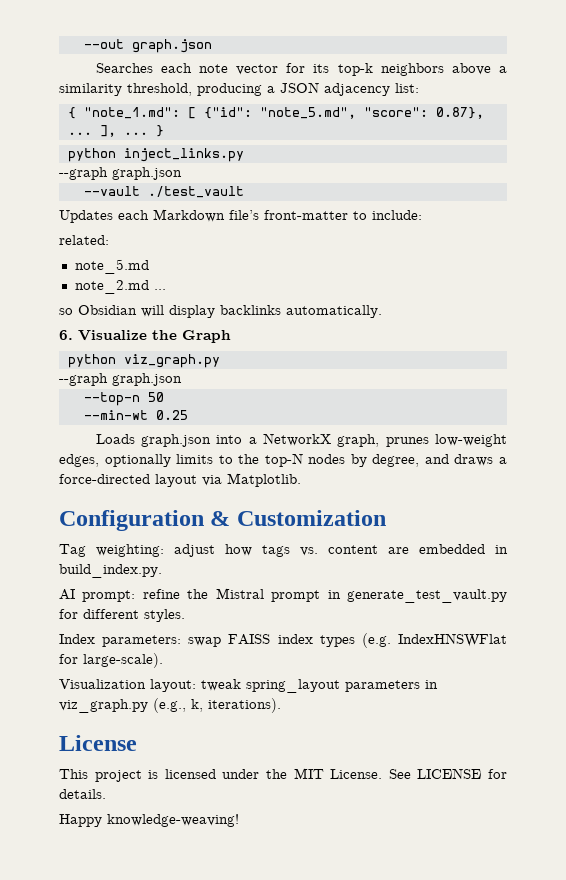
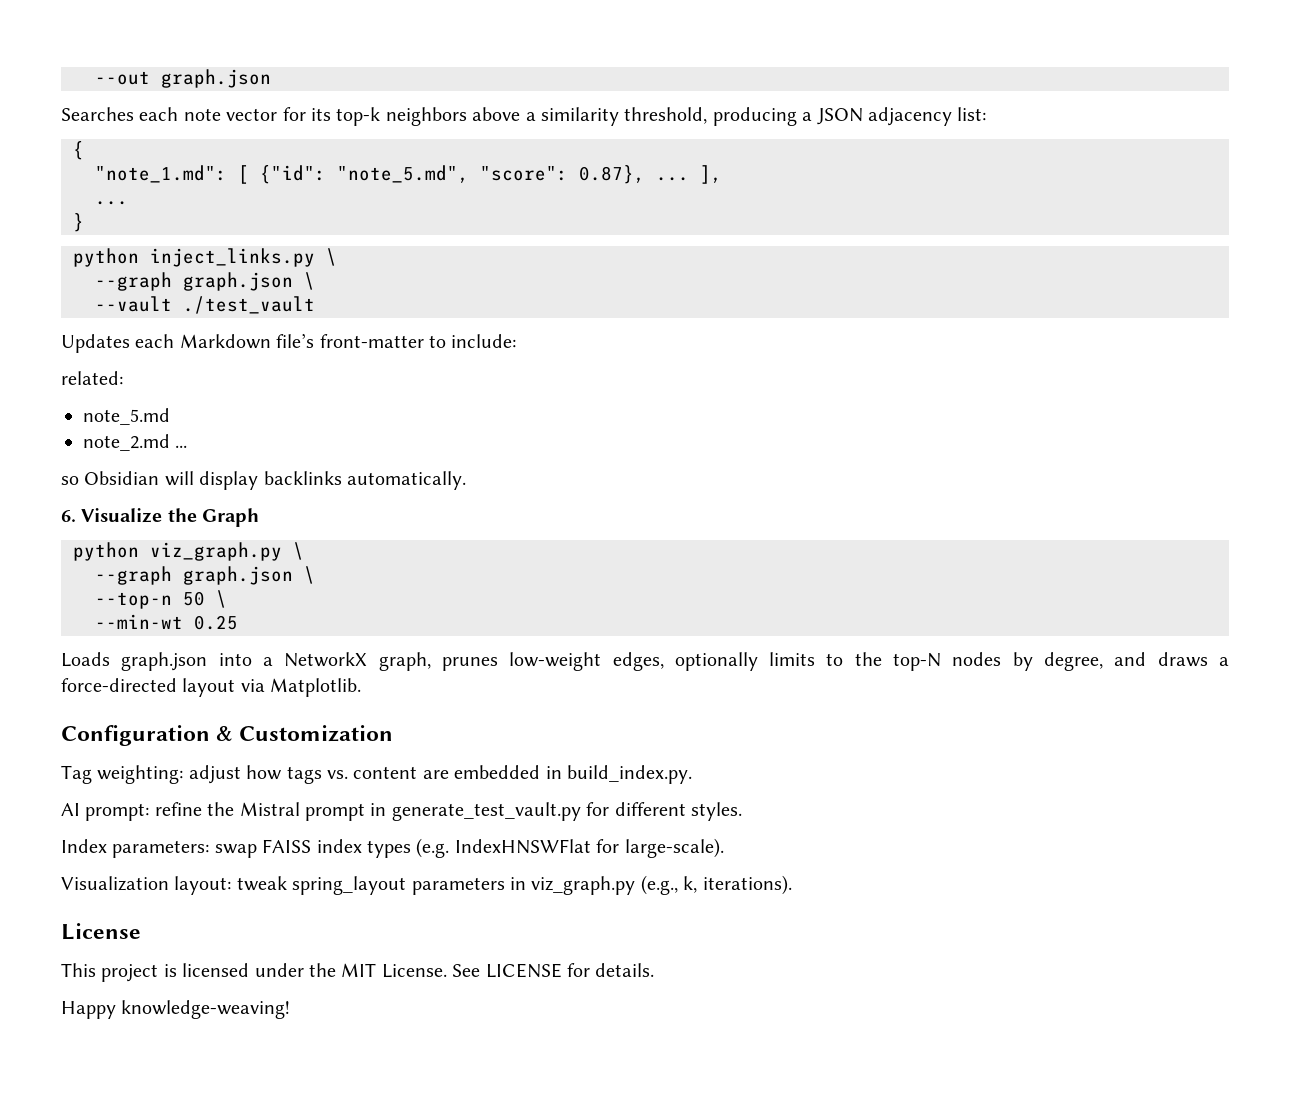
(76, 113) none -> (84, 150) //
[123,132,148,135] ... -> [95,201,128,205] // ... //
[59,167,182,180] // --graph graph.json -> [326,248,337,266] [95,272,315,291] \ // --graph graph.json \
[59,373,182,386] // --graph graph.json -> [293,542,304,560] [95,566,315,585] \ // --graph graph.json \
(164, 397) none -> [216,590,227,608] \

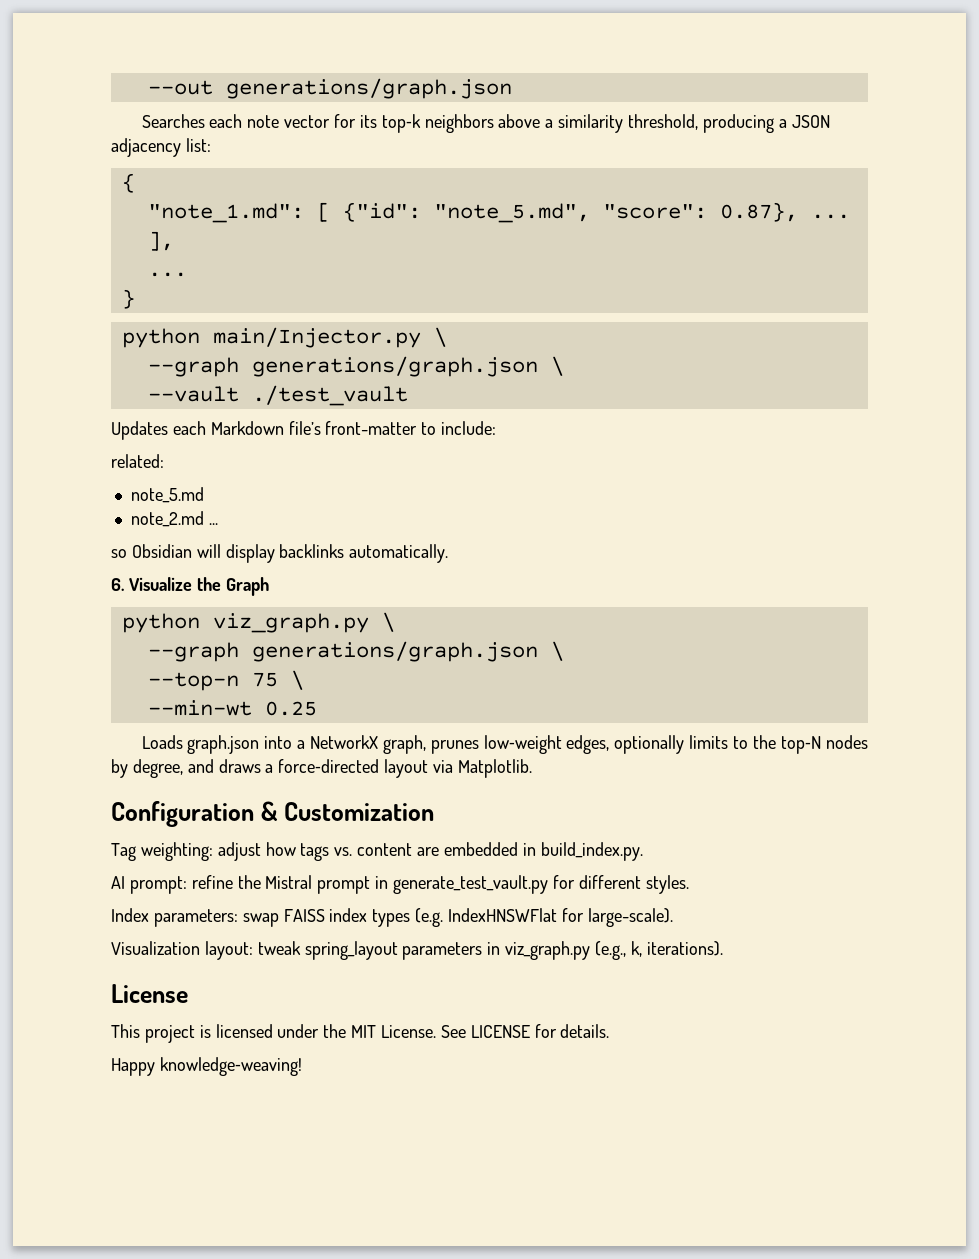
[161,69,271,88] graph.json -> [225,78,512,99] generations/graph.json
[150,248,337,267] [95,272,293,291] inject_links.py \ // --graph graph.json -> [212,327,447,348] [147,356,538,377] main/Injector.py \ // --graph generations/graph.json
[183,566,293,585] graph.json -> [251,641,538,662] generations/graph.json
[183,591,205,606] 50 -> [251,672,278,687] 75

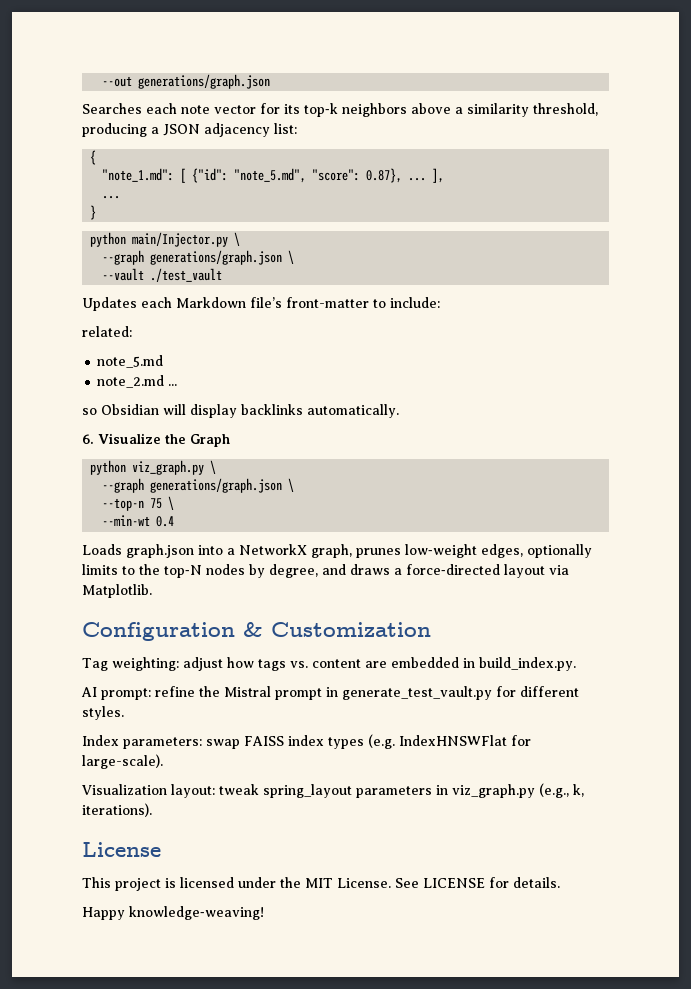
[264,701,317,716] 0.25 -> [156,516,175,527] 0.4

